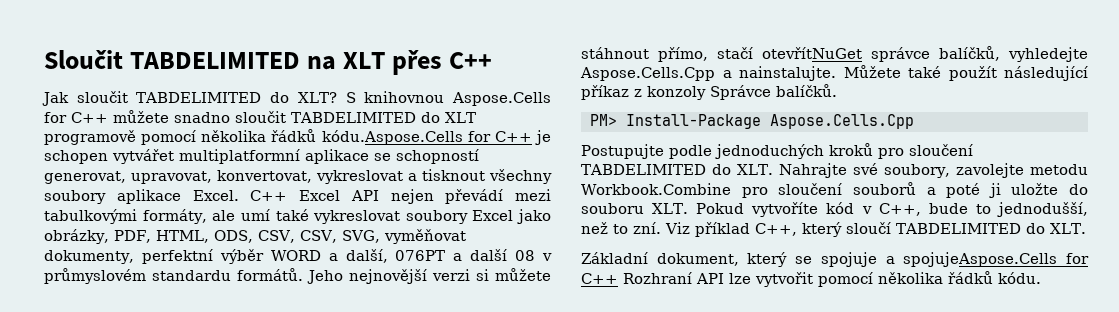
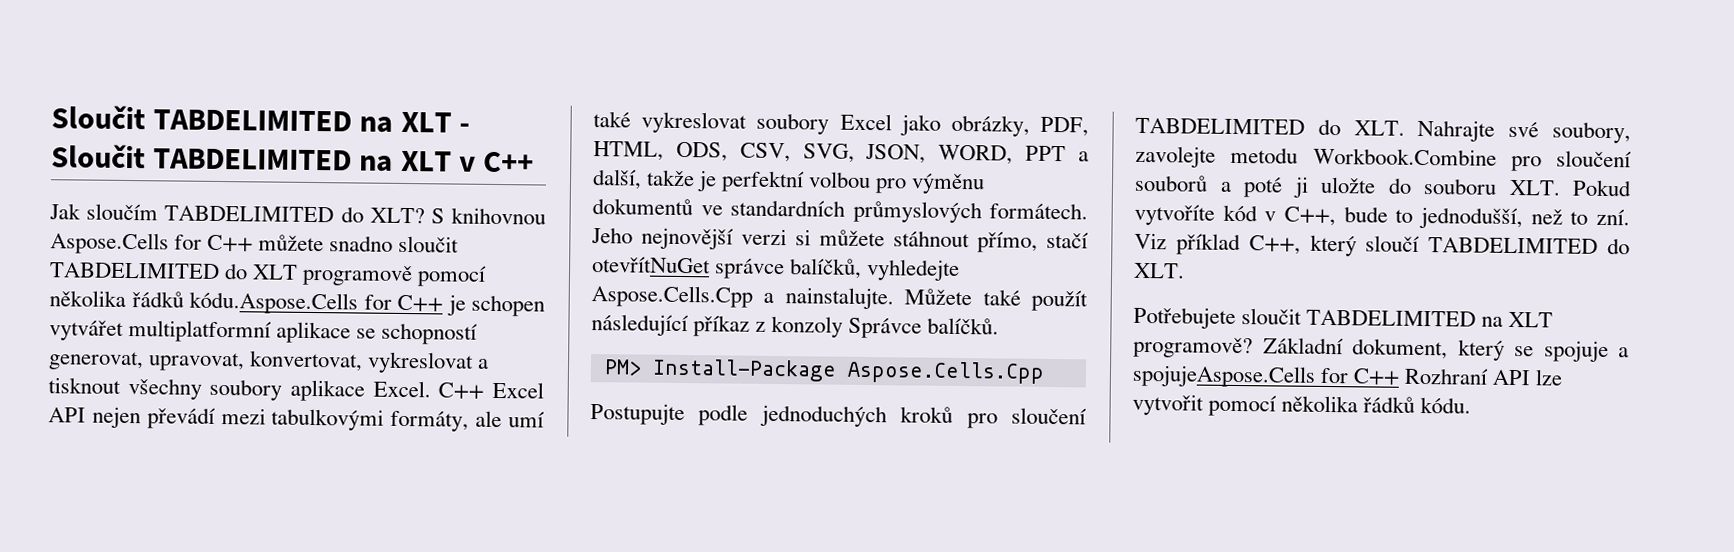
[44,50,443,75] Sloučit TABDELIMITED na XLT přes -> [51,105,470,133] [51,144,476,172] Sloučit TABDELIMITED na XLT - Sloučit TABDELIMITED na XLT v
[76,91,128,103] sloučit -> [86,203,159,221] sloučím
[299,229,466,244] [44,249,553,264] [44,268,303,284] CSV, SVG, vyměňovat dokumenty, perfektní výběr WORD a další, 076PT a další 08 v průmyslovém standardu formátů. -> [802,143,1089,165] [592,169,986,195] [592,198,1088,224] SVG, JSON, WORD, PPT a další, takže je perfektní volbou pro výměnu dokumentů ve standardních průmyslových formátech.
(1086, 228) none -> [1133,306,1554,329] [1133,336,1253,359] Potřebujete sloučit TABDELIMITED na XLT programově?

